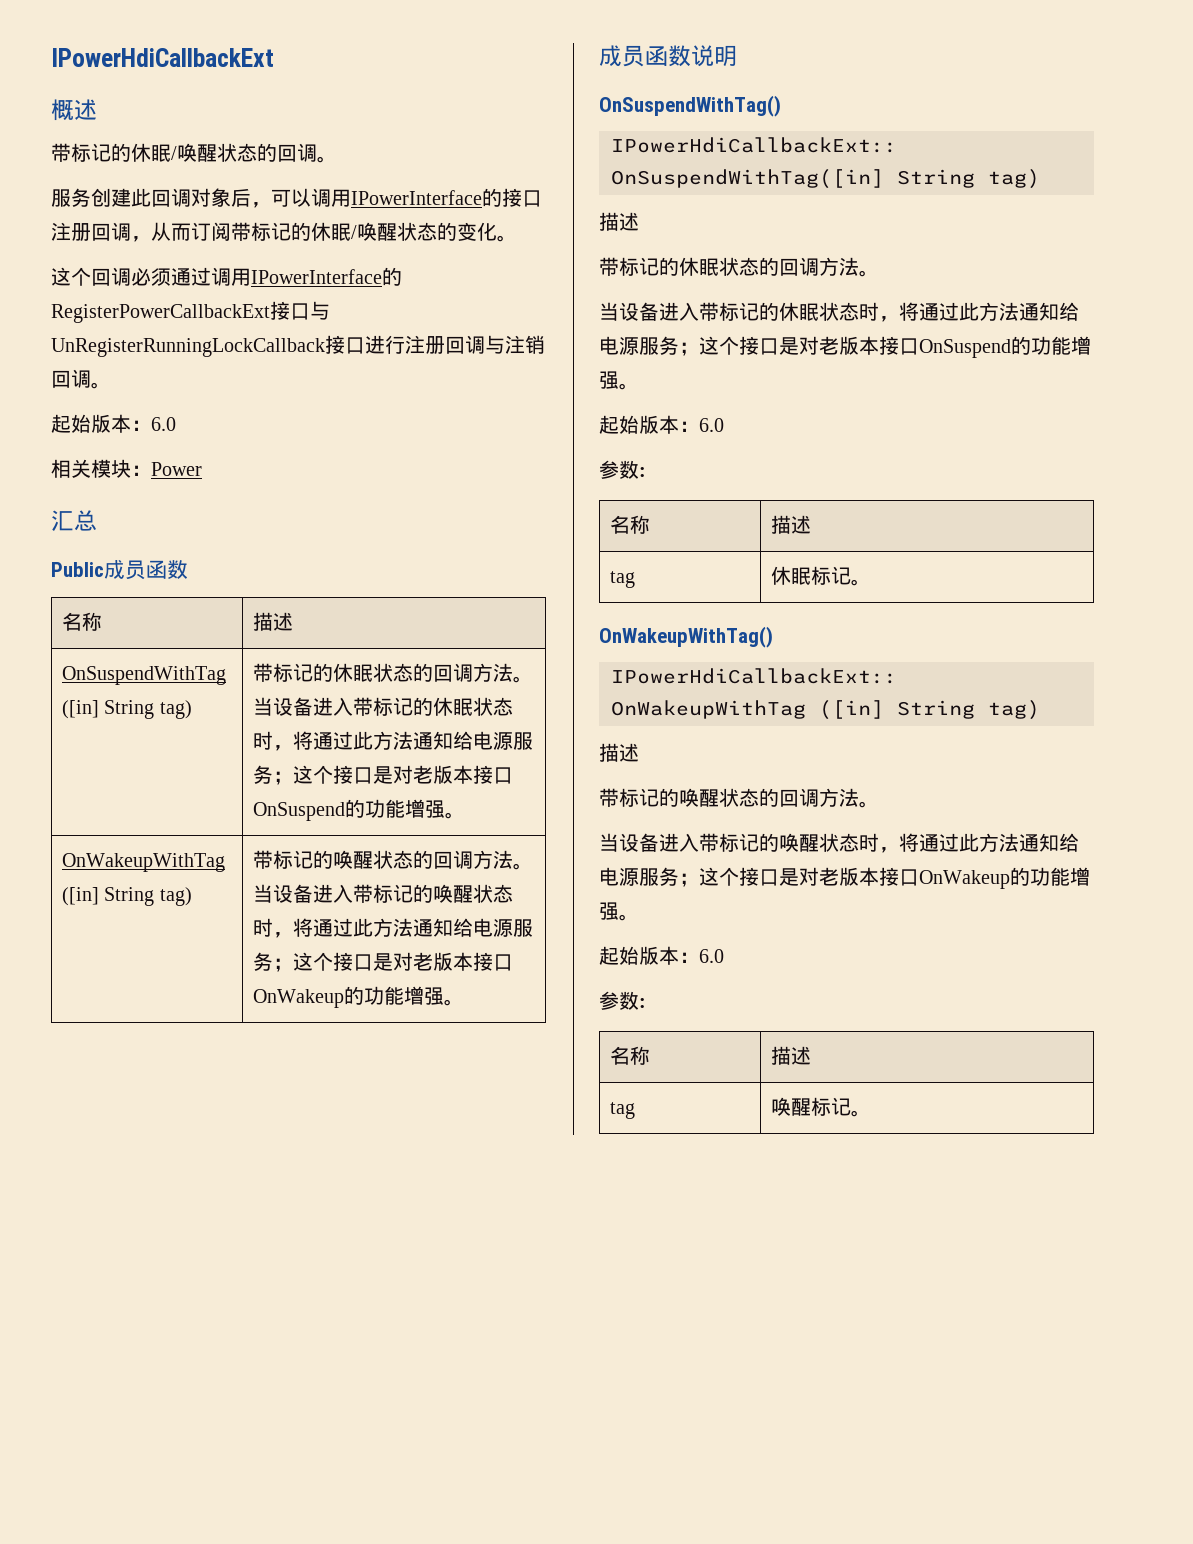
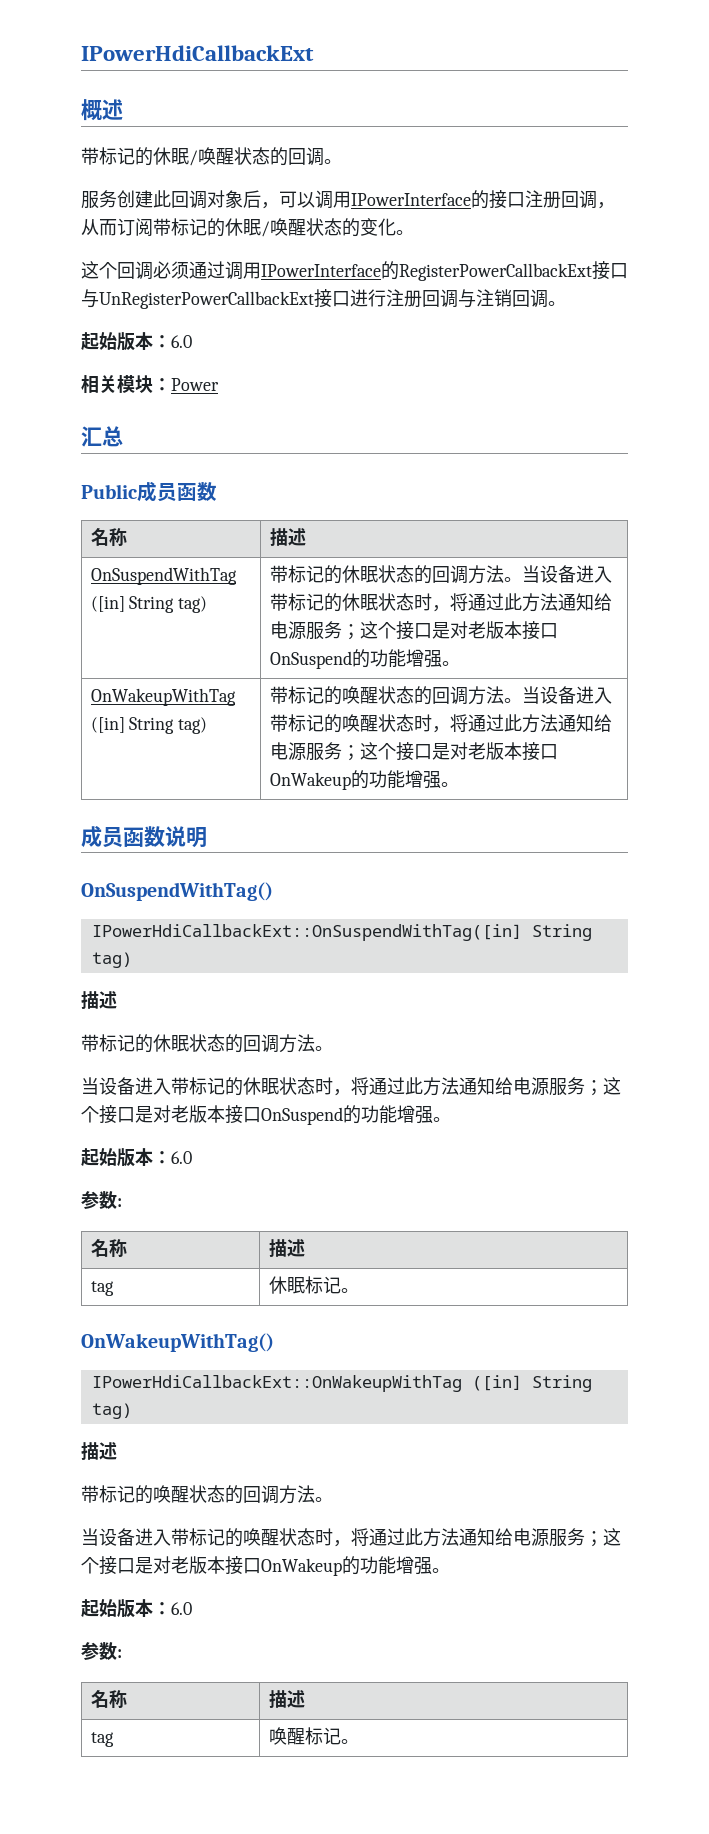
[51,338,325,357] UnRegisterRunningLockCallback -> [99,291,314,309] UnRegisterPowerCallbackExt

